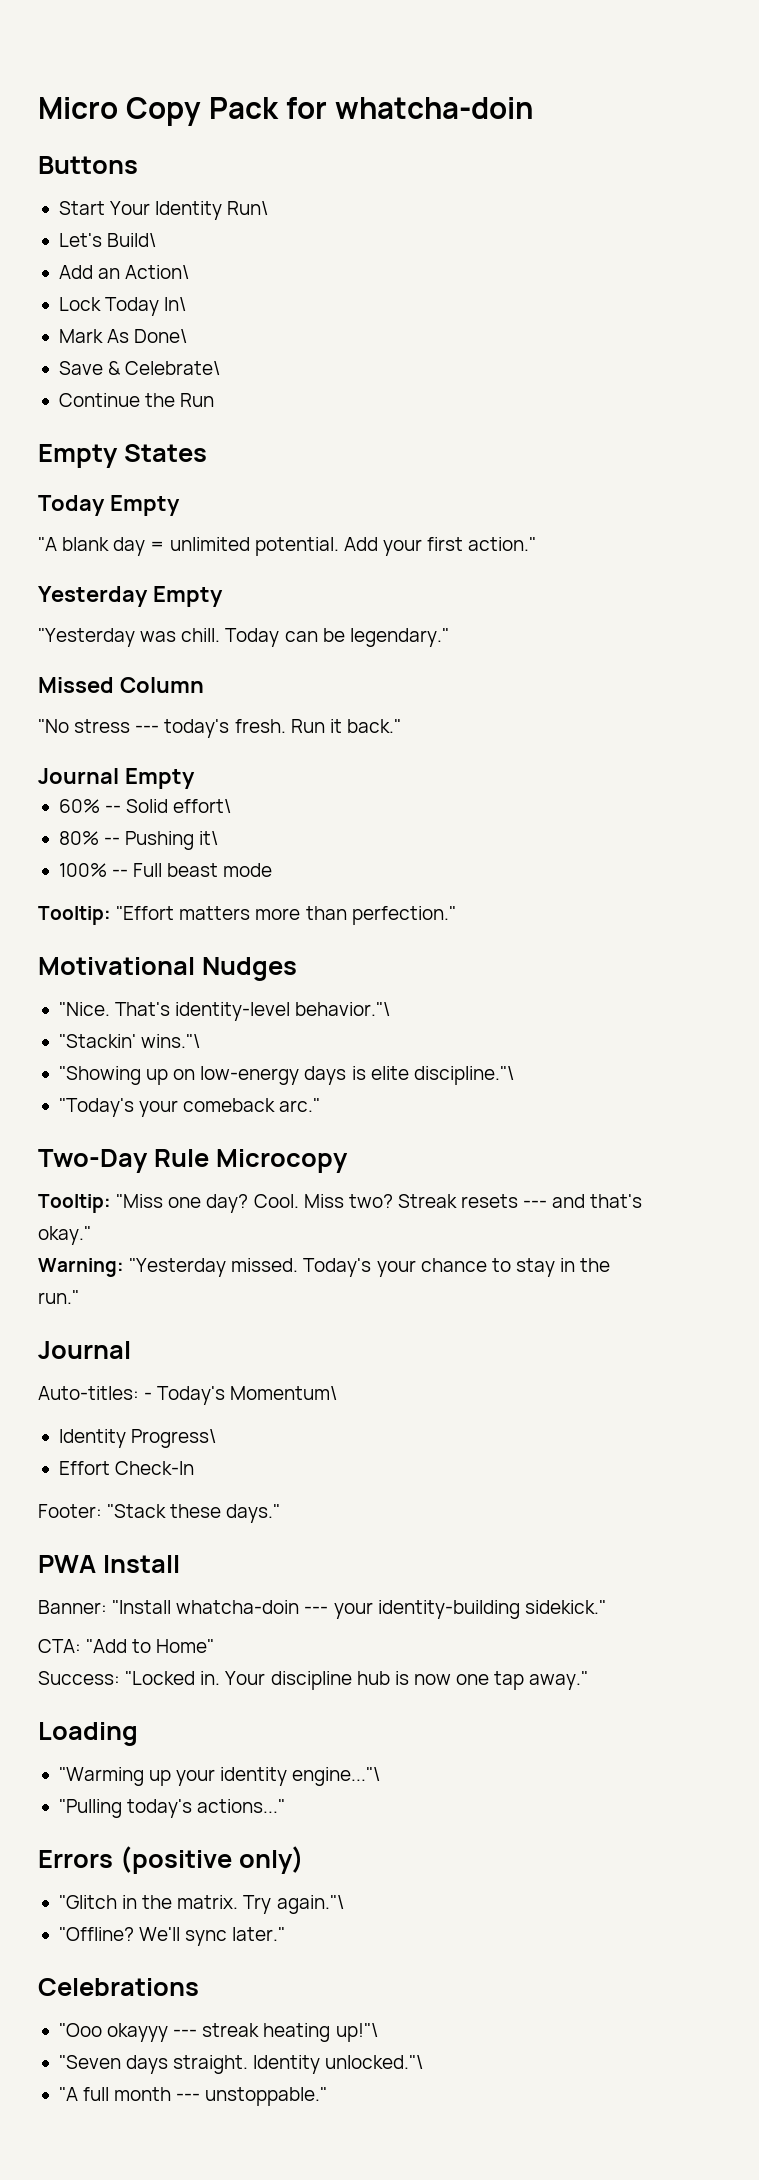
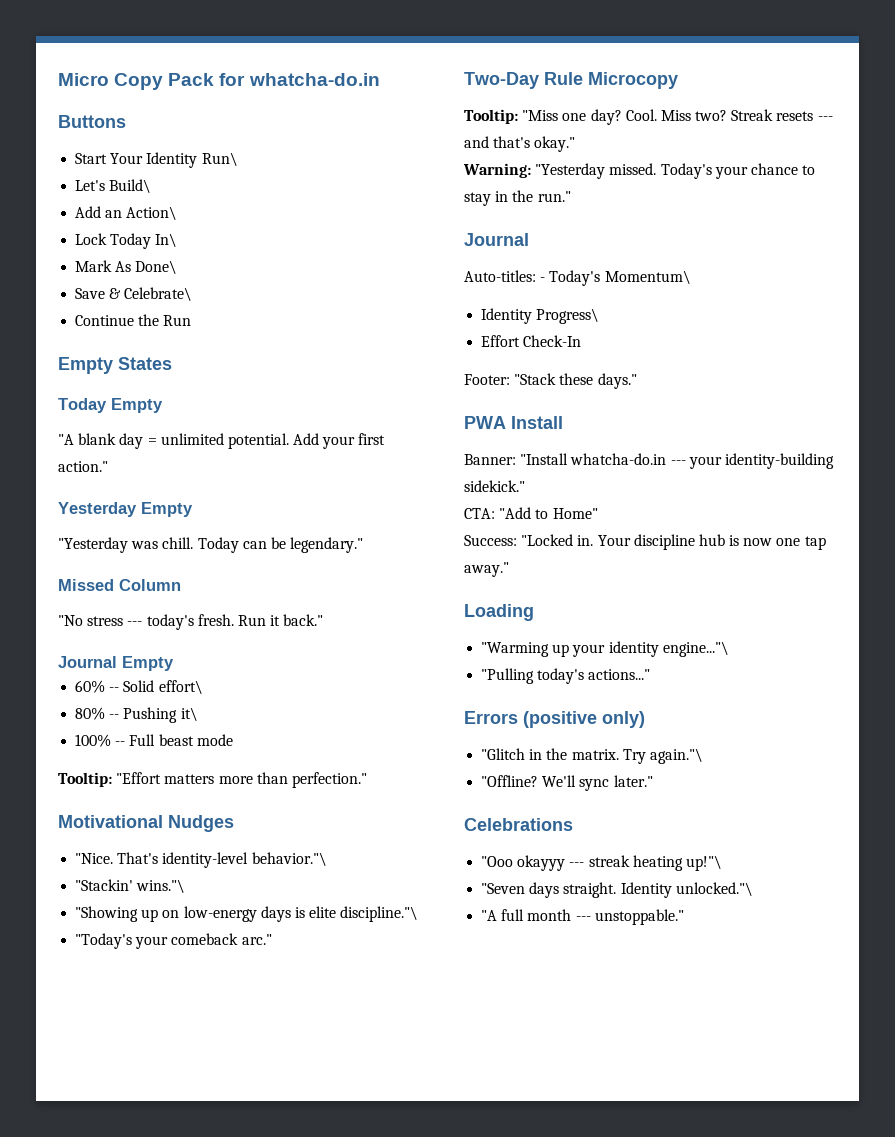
[334,97,533,119] whatcha-doin -> [248,73,380,86] whatcha-do.in
[176,1600,300,1614] whatcha-doin -> [570,453,667,465] whatcha-do.in

